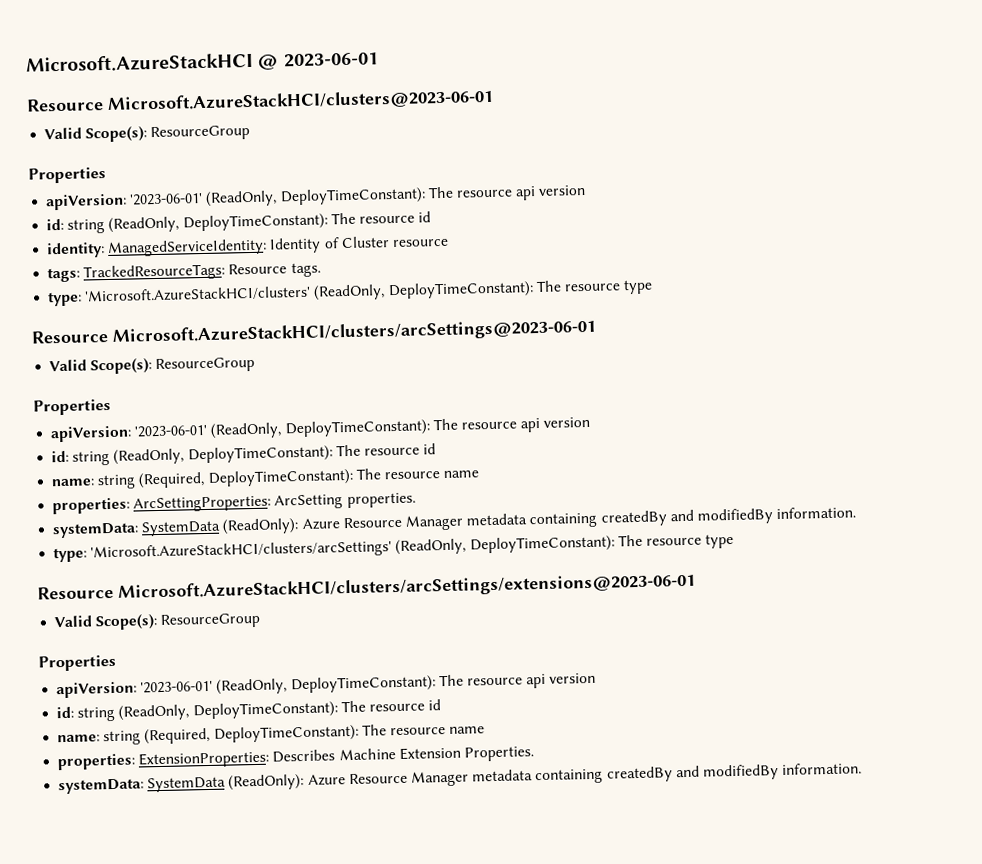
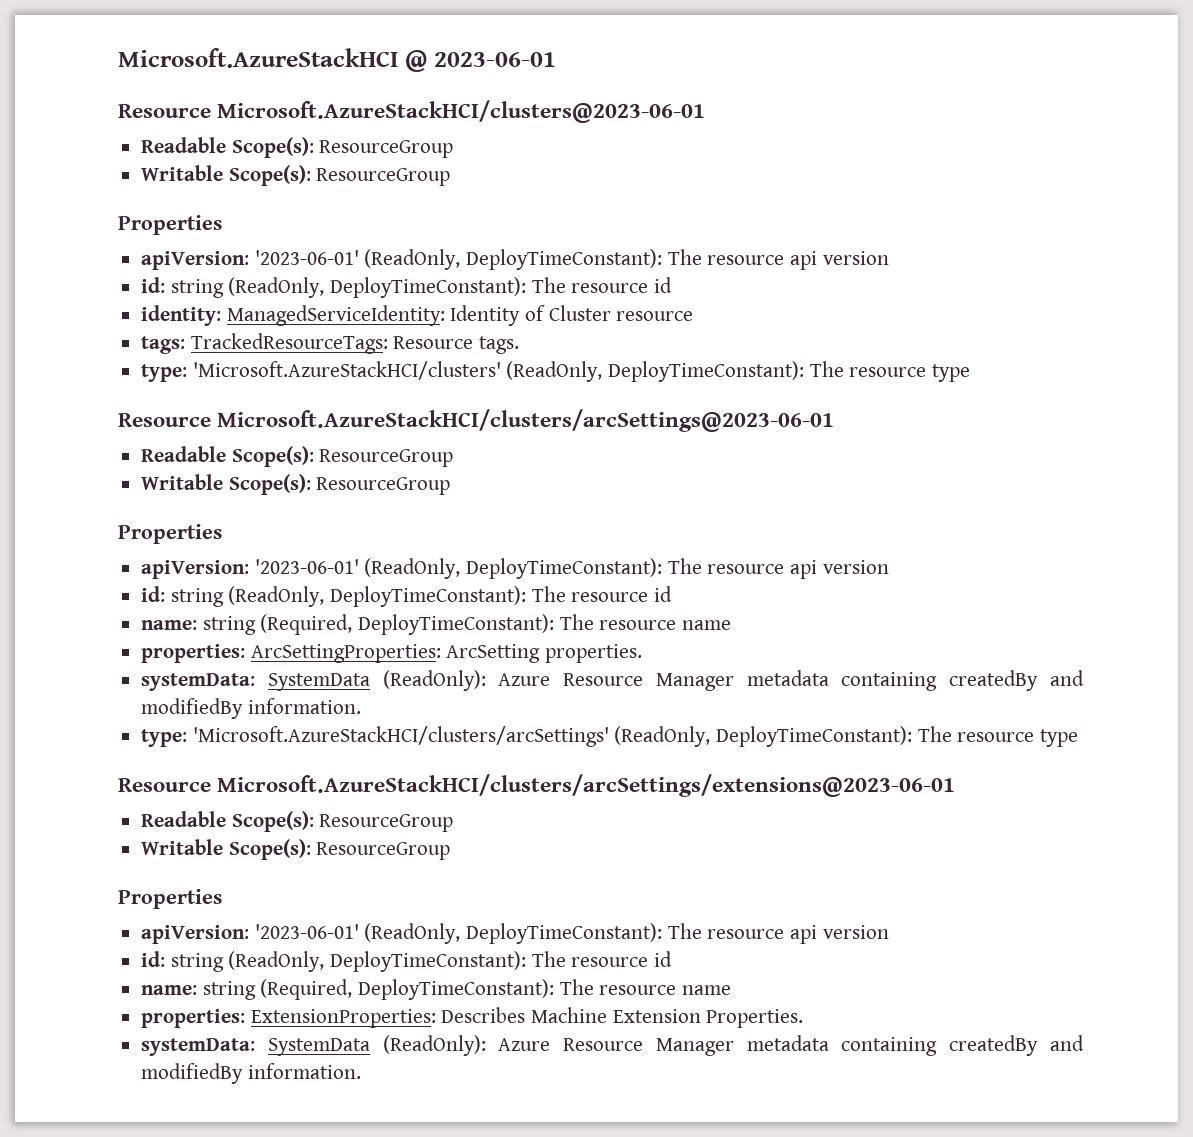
[44,127,83,140] Valid -> [141,137,454,158] [141,165,224,181] Readable Scope(s): ResourceGroup // Writable
[49,359,88,372] Valid -> [141,446,454,467] [141,474,224,490] Readable Scope(s): ResourceGroup // Writable
[54,615,93,628] Valid -> [141,811,454,832] [141,839,224,855] Readable Scope(s): ResourceGroup // Writable

